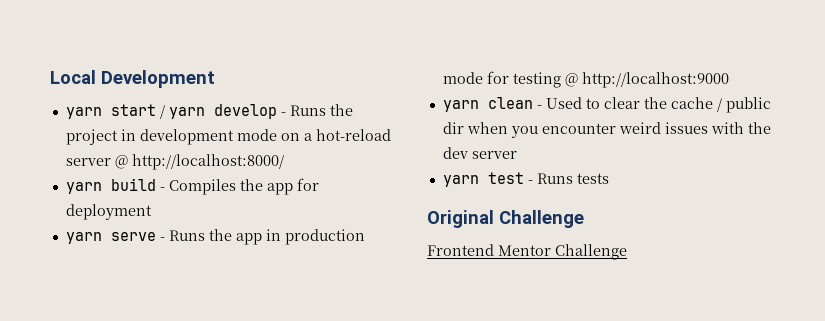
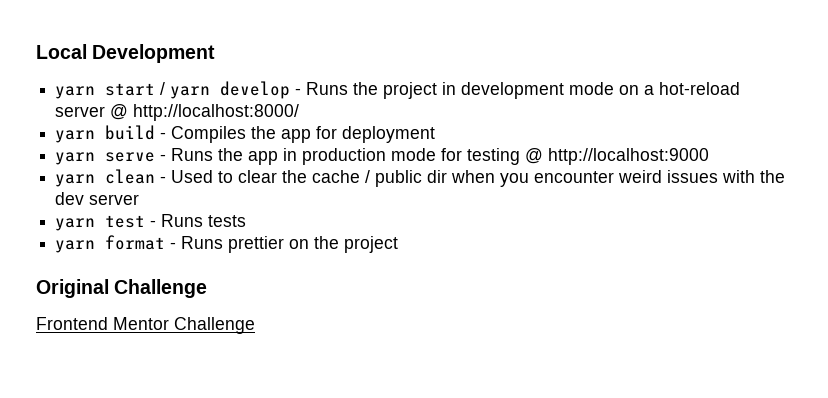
(609, 178) none -> [55,235,399,253] // yarn format - Runs prettier on the project

